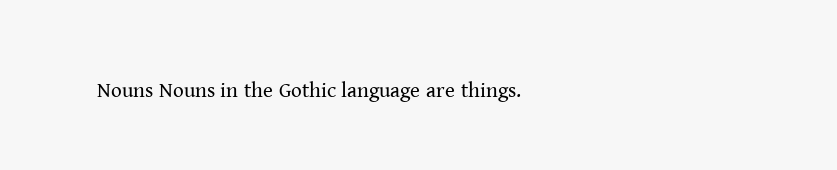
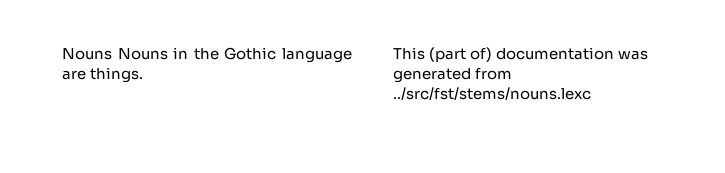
(521, 91) none -> [393,47,649,62] [393,68,513,83] [393,87,591,100] // This (part of) documentation was generated from ../src/fst/stems/nouns.lexc

